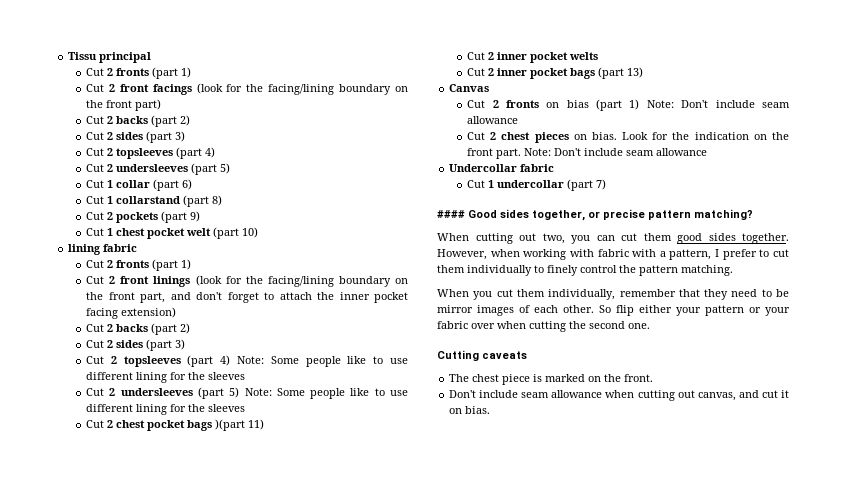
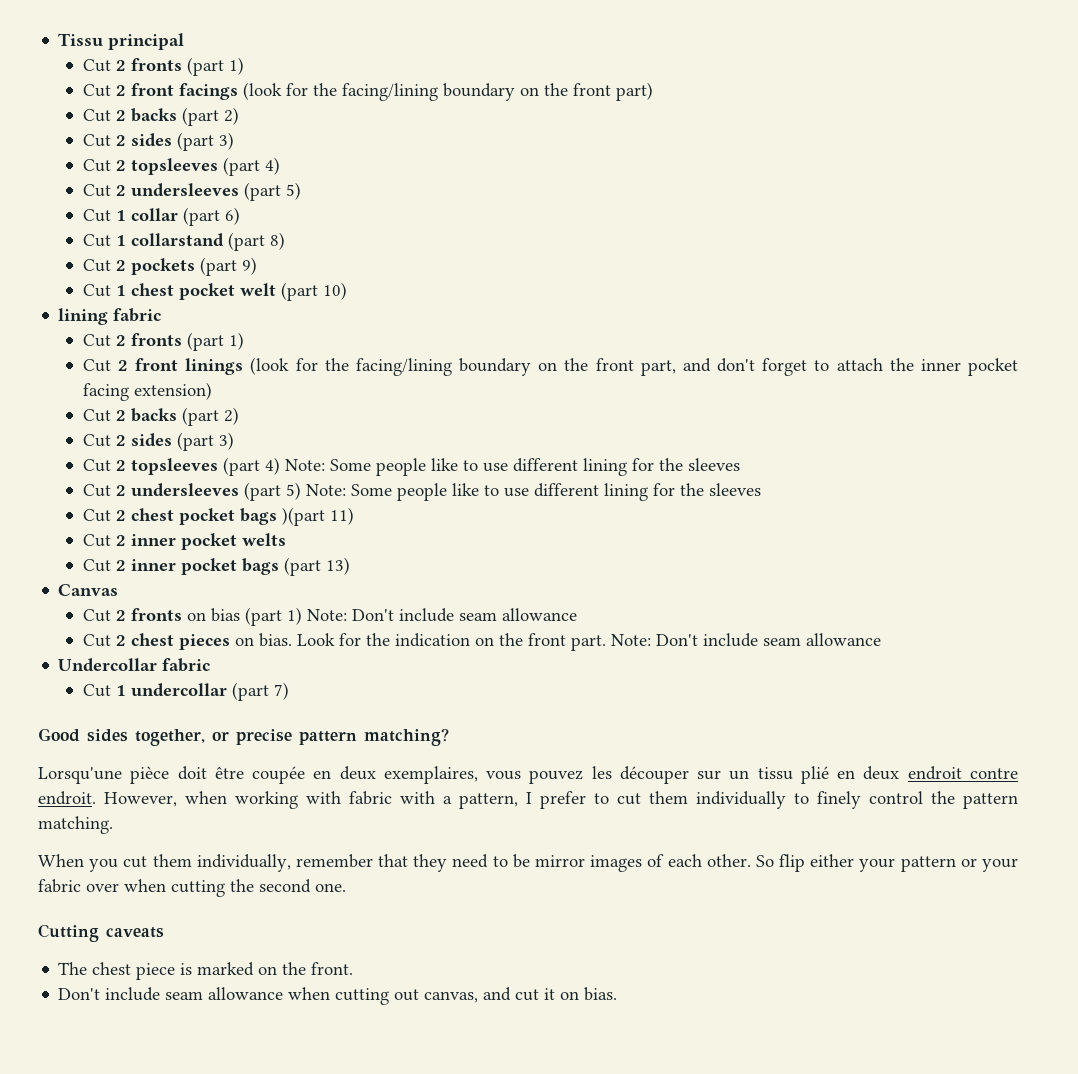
[437,210,465,218] #### -> (289, 691) none
[437,233,789,244] When cutting out two, you can cut them good sides together. -> [38,766,1019,784] [38,791,96,805] Lorsqu'une pièce doit être coupée en deux exemplaires, vous pouvez les découper sur un tissu plié en deux endroit contre endroit.

